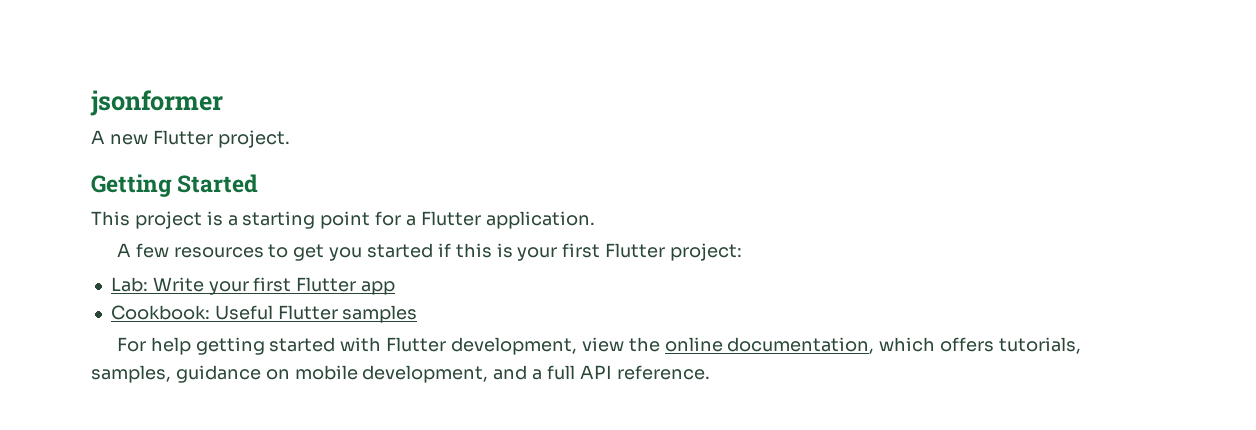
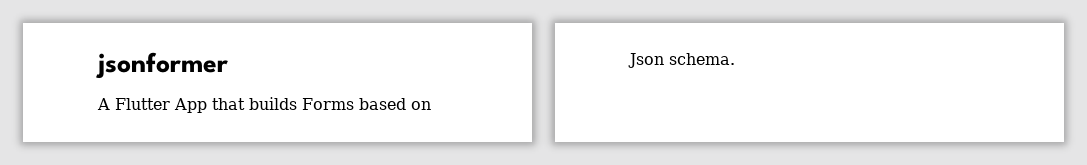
[109,130,290,148] [91,174,259,197] [91,211,595,229] [116,243,743,261] [110,277,396,295] [110,305,418,323] [116,337,1082,355] [91,365,710,383] new Flutter project. // Getting Started // This project is a starting point for a Flutter application. // A few resources to get you started if this is your first Flutter project: // Lab: Write your first Flutter app // Cookbook: Useful Flutter samples // For help getting started with Flutter development, view the online documentation, which offers tutorials, samples, guidance on mobile development, and a full API reference. -> [115,97,431,113] [628,53,735,68] Flutter App that builds Forms based on Json schema.

